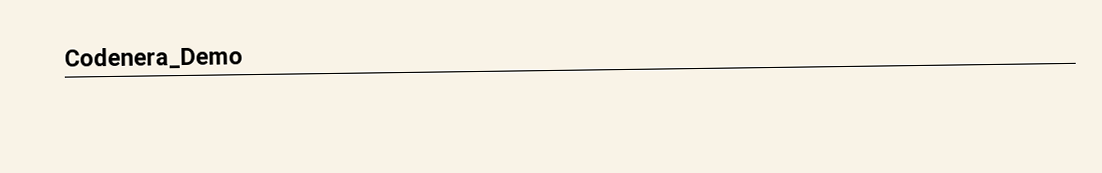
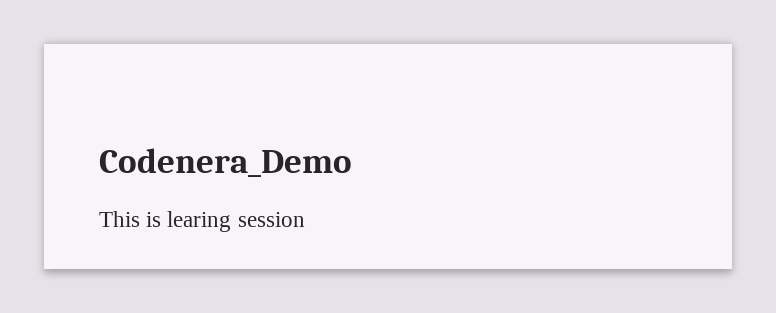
(243, 58) none -> [99,211,305,232] // This is learing session

